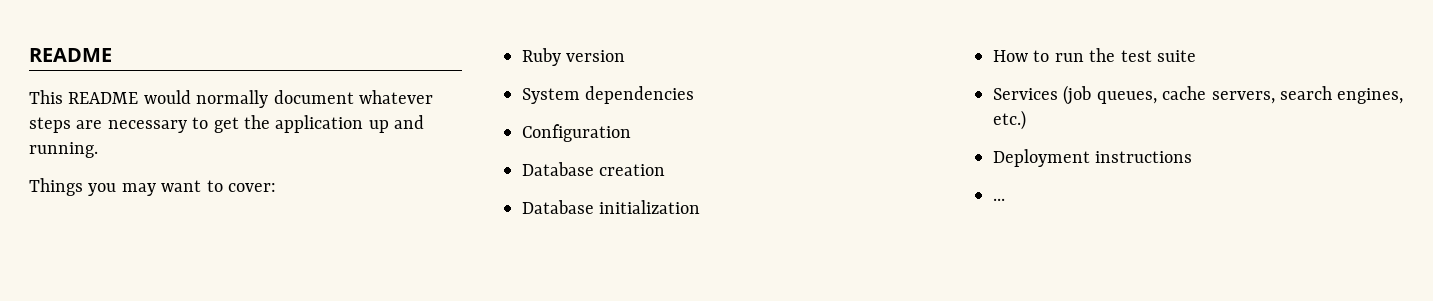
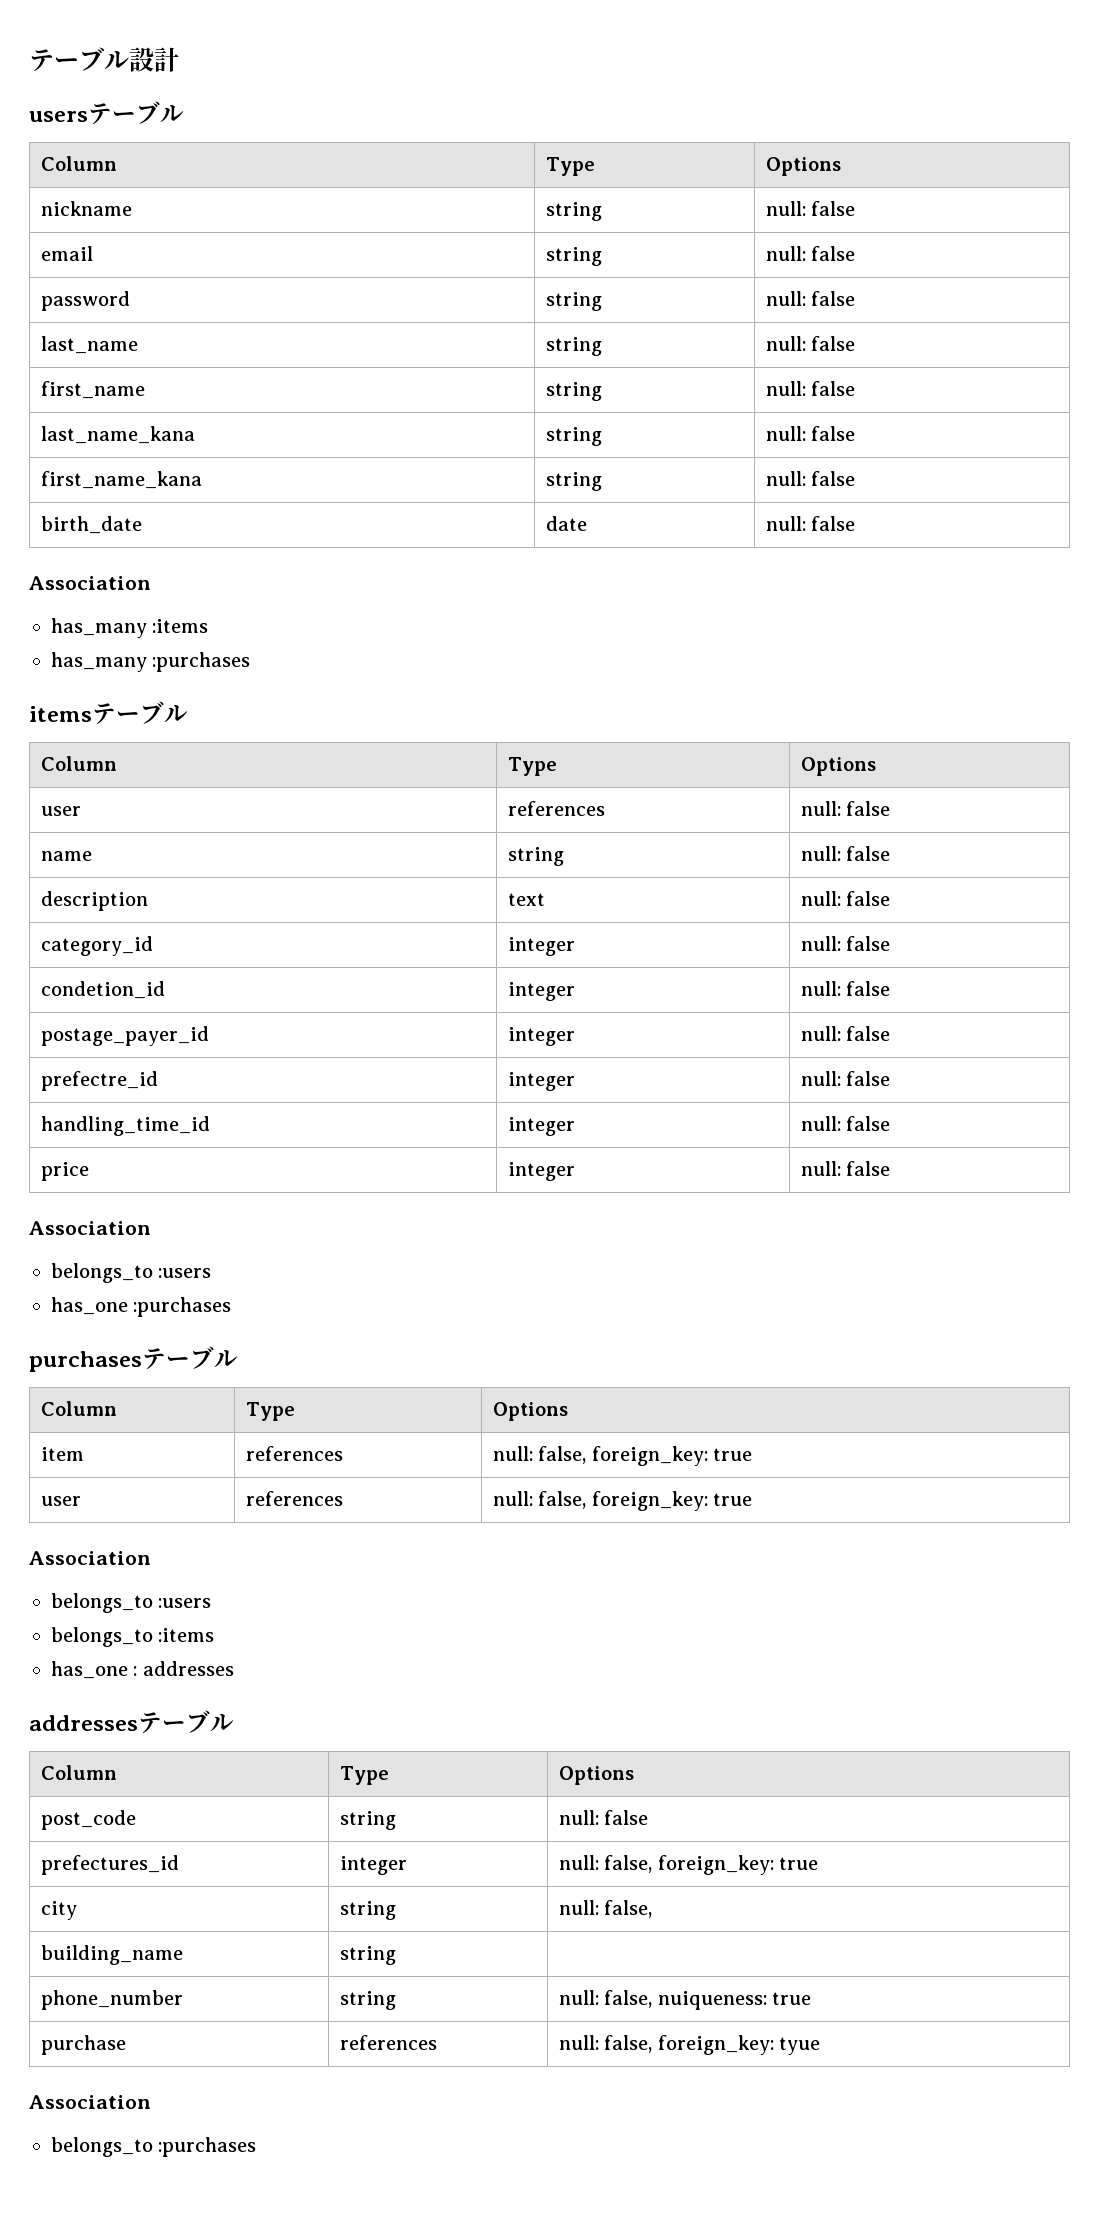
[29,48,112,62] [29,90,433,108] [29,115,425,133] [29,142,98,158] [29,178,276,196] [522,48,626,66] [522,86,695,104] [522,124,631,142] [522,162,666,176] [522,200,701,214] [993,48,1196,62] [993,85,1404,105] [993,110,1026,130] [993,149,1193,167] [993,198,1005,201] README // This README would normally document whatever steps are necessary to get the application up and running. // Things you may want to cover: // Ruby version // System dependencies // Configuration // Database creation // Database initialization // How to run the test suite // Services (job queues, cache servers, search engines, etc.) // Deployment instructions // ... -> [29,47,179,72] [29,101,184,125] [40,156,117,171] [545,157,595,176] [765,157,841,176] [40,201,132,216] [545,202,602,221] [765,201,856,216] [40,246,93,261] [545,247,602,266] [765,246,856,261] [40,291,130,311] [545,292,602,311] [765,291,856,306] [40,336,138,354] [545,337,602,356] [765,336,856,351] [40,381,145,399] [545,382,602,401] [765,381,856,396] [40,426,195,444] [545,427,602,446] [765,426,856,441] [40,471,202,489] [545,472,602,491] [765,471,856,486] [40,516,142,534] [545,516,587,531] [765,516,856,531] [29,576,151,590] [51,618,209,638] [51,652,251,672] [29,701,188,725] [40,756,117,771] [507,757,557,776] [800,757,876,776] [40,806,81,816] [507,801,605,816] [800,801,891,816] [40,851,92,861] [507,847,564,866] [800,846,891,861] [40,891,148,911] [507,893,545,906] [800,891,891,906] [40,936,153,956] [507,937,575,956] [800,936,891,951] [40,981,165,999] [507,982,575,1001] [800,981,891,996] [40,1026,209,1046] [507,1027,575,1046] [800,1026,891,1041] [40,1071,158,1091] [507,1072,575,1091] [800,1071,891,1086] [40,1116,210,1136] [507,1117,575,1136] [800,1116,891,1131] [40,1162,89,1181] [507,1162,575,1181] [800,1161,891,1176] [29,1221,151,1235] [51,1263,212,1283] [51,1297,232,1317] [29,1346,238,1372] [40,1401,117,1416] [245,1402,295,1421] [492,1402,568,1421] [40,1447,84,1461] [245,1446,343,1461] [492,1446,753,1466] [40,1496,81,1506] [245,1491,343,1506] [492,1491,753,1511] [29,1551,151,1565] [51,1593,212,1613] [51,1627,215,1647] [51,1661,234,1679] [29,1710,234,1734] [40,1765,117,1780] [339,1766,389,1785] [558,1766,634,1785] [40,1810,136,1830] [339,1811,396,1830] [558,1810,649,1825] [40,1855,179,1875] [339,1856,407,1875] [558,1855,819,1875] [40,1901,77,1920] [339,1901,396,1920] [558,1900,653,1918] [40,1945,183,1965] [339,1946,396,1965] [40,1990,183,2010] [339,1991,396,2010] [558,1990,812,2010] [40,2035,126,2055] [339,2035,437,2050] [558,2035,821,2055] [29,2095,151,2109] [51,2137,257,2157] テーブル設計 // usersテーブル // Column | Type | Options // nickname | string | null: false // email | string | null: false // password | string | null: false // last_name | string | null: false // first_name | string | null: false // last_name_kana | string | null: false // first_name_kana | string | null: false // birth_date | date | null: false // Association // has_many :items // has_many :purchases // itemsテーブル // Column | Type | Options // user | references | null: false // name | string | null: false // description | text | null: false // category_id | integer | null: false // condetion_id | integer | null: false // postage_payer_id | integer | null: false // prefectre_id | integer | null: false // handling_time_id | integer | null: false // price | integer | null: false // Association // belongs_to :users // has_one :purchases // purchasesテーブル // Column | Type | Options // item | references | null: false, foreign_key: true // user | references | null: false, foreign_key: true // Association // belongs_to :users // belongs_to :items // has_one : addresses // addressesテーブル // Column | Type | Options // post_code | string | null: false // prefectures_id | integer | null: false, foreign_key: true // city | string | null: false, // building_name | string | // phone_number | string | null: false, nuiqueness: true // purchase | references | null: false, foreign_key: tyue // Association // belongs_to :purchases

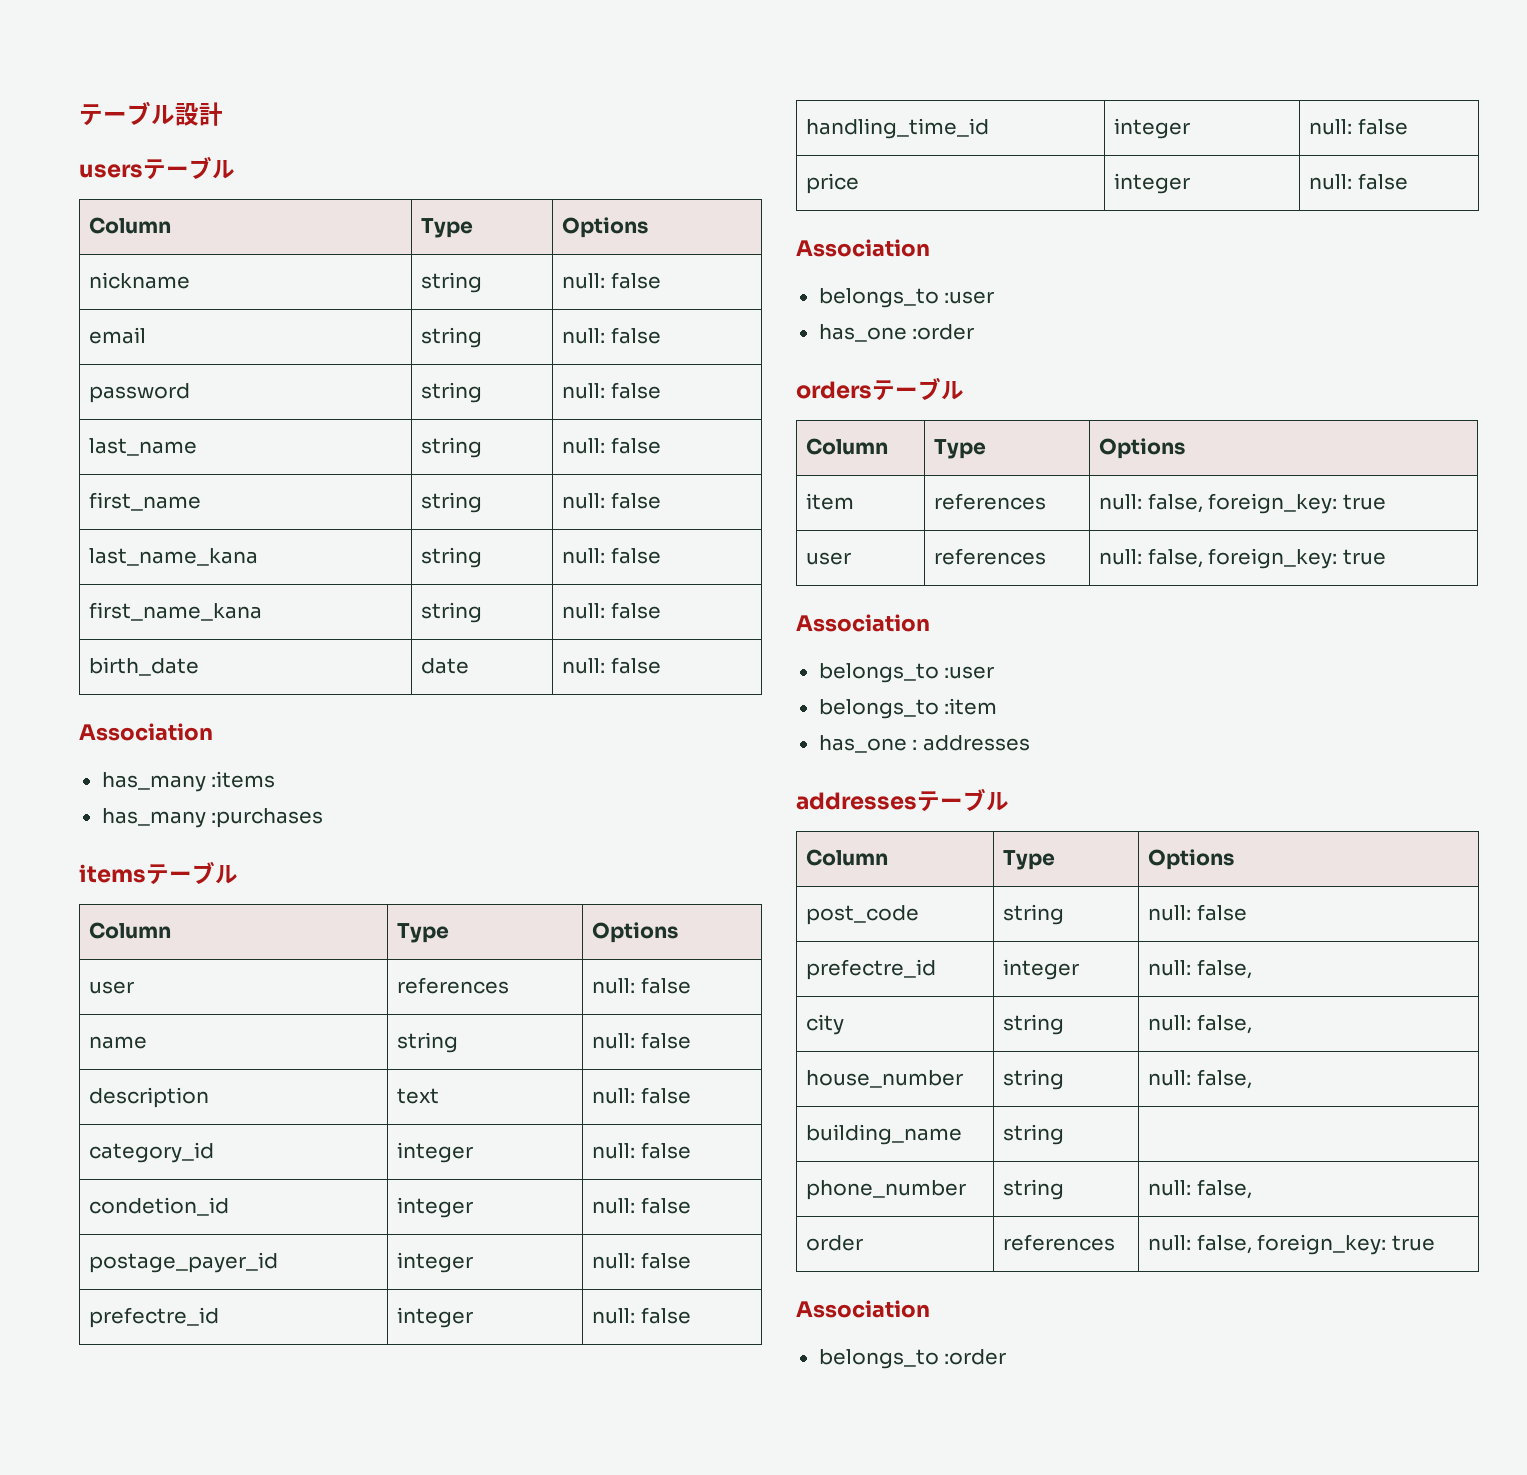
[158,1268,212,1278] [51,1297,232,1317] [29,1351,142,1372] :users // has_one :purchases // purchases -> [944,291,995,304] [818,324,975,342] [796,381,872,399] :user // has_one :order // orders
[158,1598,212,1608] [51,1627,215,1647] :users // belongs_to :items -> [944,666,995,679] [818,698,998,719] :user // belongs_to :item
[40,1855,179,1875] prefectures_id -> [806,959,937,980] prefectre_id
[657,1855,819,1875] foreign_key: true -> (1252, 969) none
(653, 1909) none -> [806,1070,964,1088] [1003,1069,1065,1090] [1148,1069,1252,1089] // house_number | string | null: false,
[657,1991,812,2010] [40,2035,126,2055] [339,2035,437,2050] [558,2035,821,2055] [29,2095,151,2109] [51,2137,257,2157] nuiqueness: true // purchase | references | null: false, foreign_key: tyue // Association // belongs_to :purchases -> [806,1235,864,1251] [1003,1234,1116,1251] [1148,1234,1435,1255] [796,1300,930,1318] [818,1349,1007,1369] // order | references | null: false, foreign_key: true // Association // belongs_to :order

